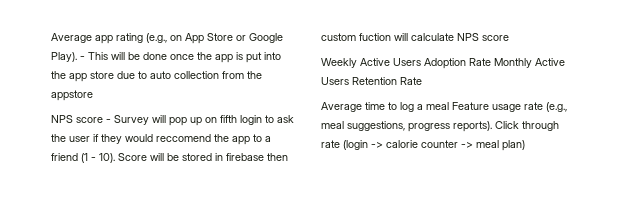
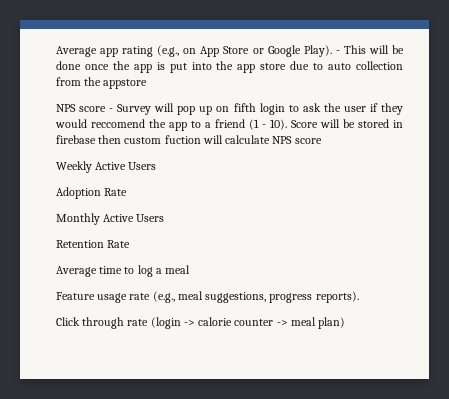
(421, 62) none -> (157, 166) //
(491, 62) none -> (128, 192) //
(349, 81) none -> (165, 218) //
(449, 106) none -> (191, 269) //
(492, 126) none -> (359, 297) //

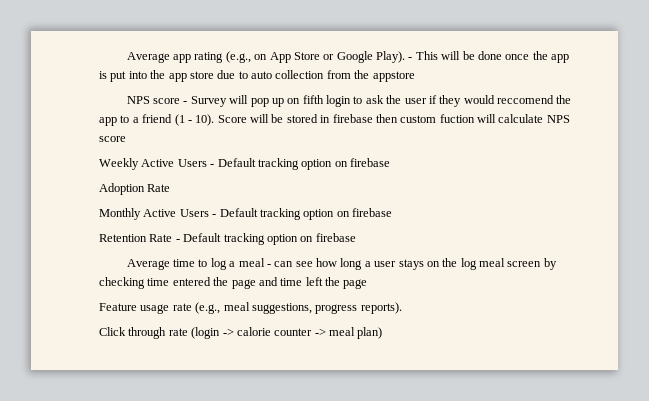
(157, 166) none -> [210,158,390,170] - Default tracking option on firebase
[56,240,131,248] // Retention Rate -> [212,208,392,220] [99,233,356,245] - Default tracking option on firebase // Retention Rate - Default tracking option on firebase
(191, 269) none -> [266,258,557,270] [99,277,368,289] - can see how long a user stays on the log meal screen by checking time entered the page and time left the page

